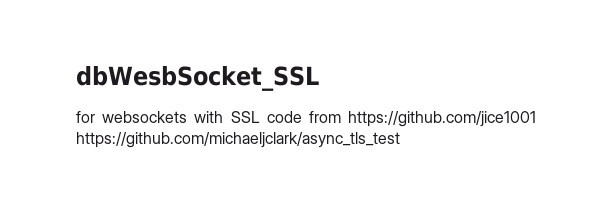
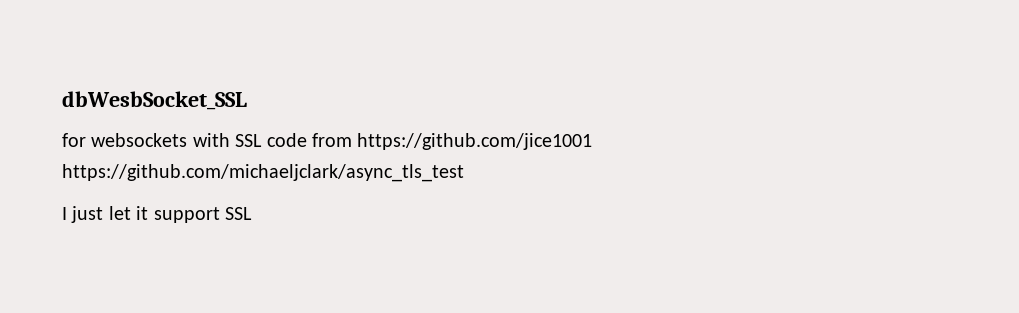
(400, 140) none -> [62,206,253,223] // I just let it support SSL

